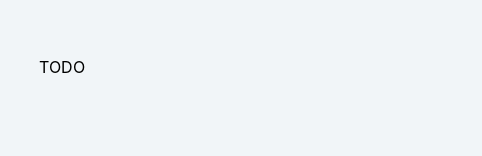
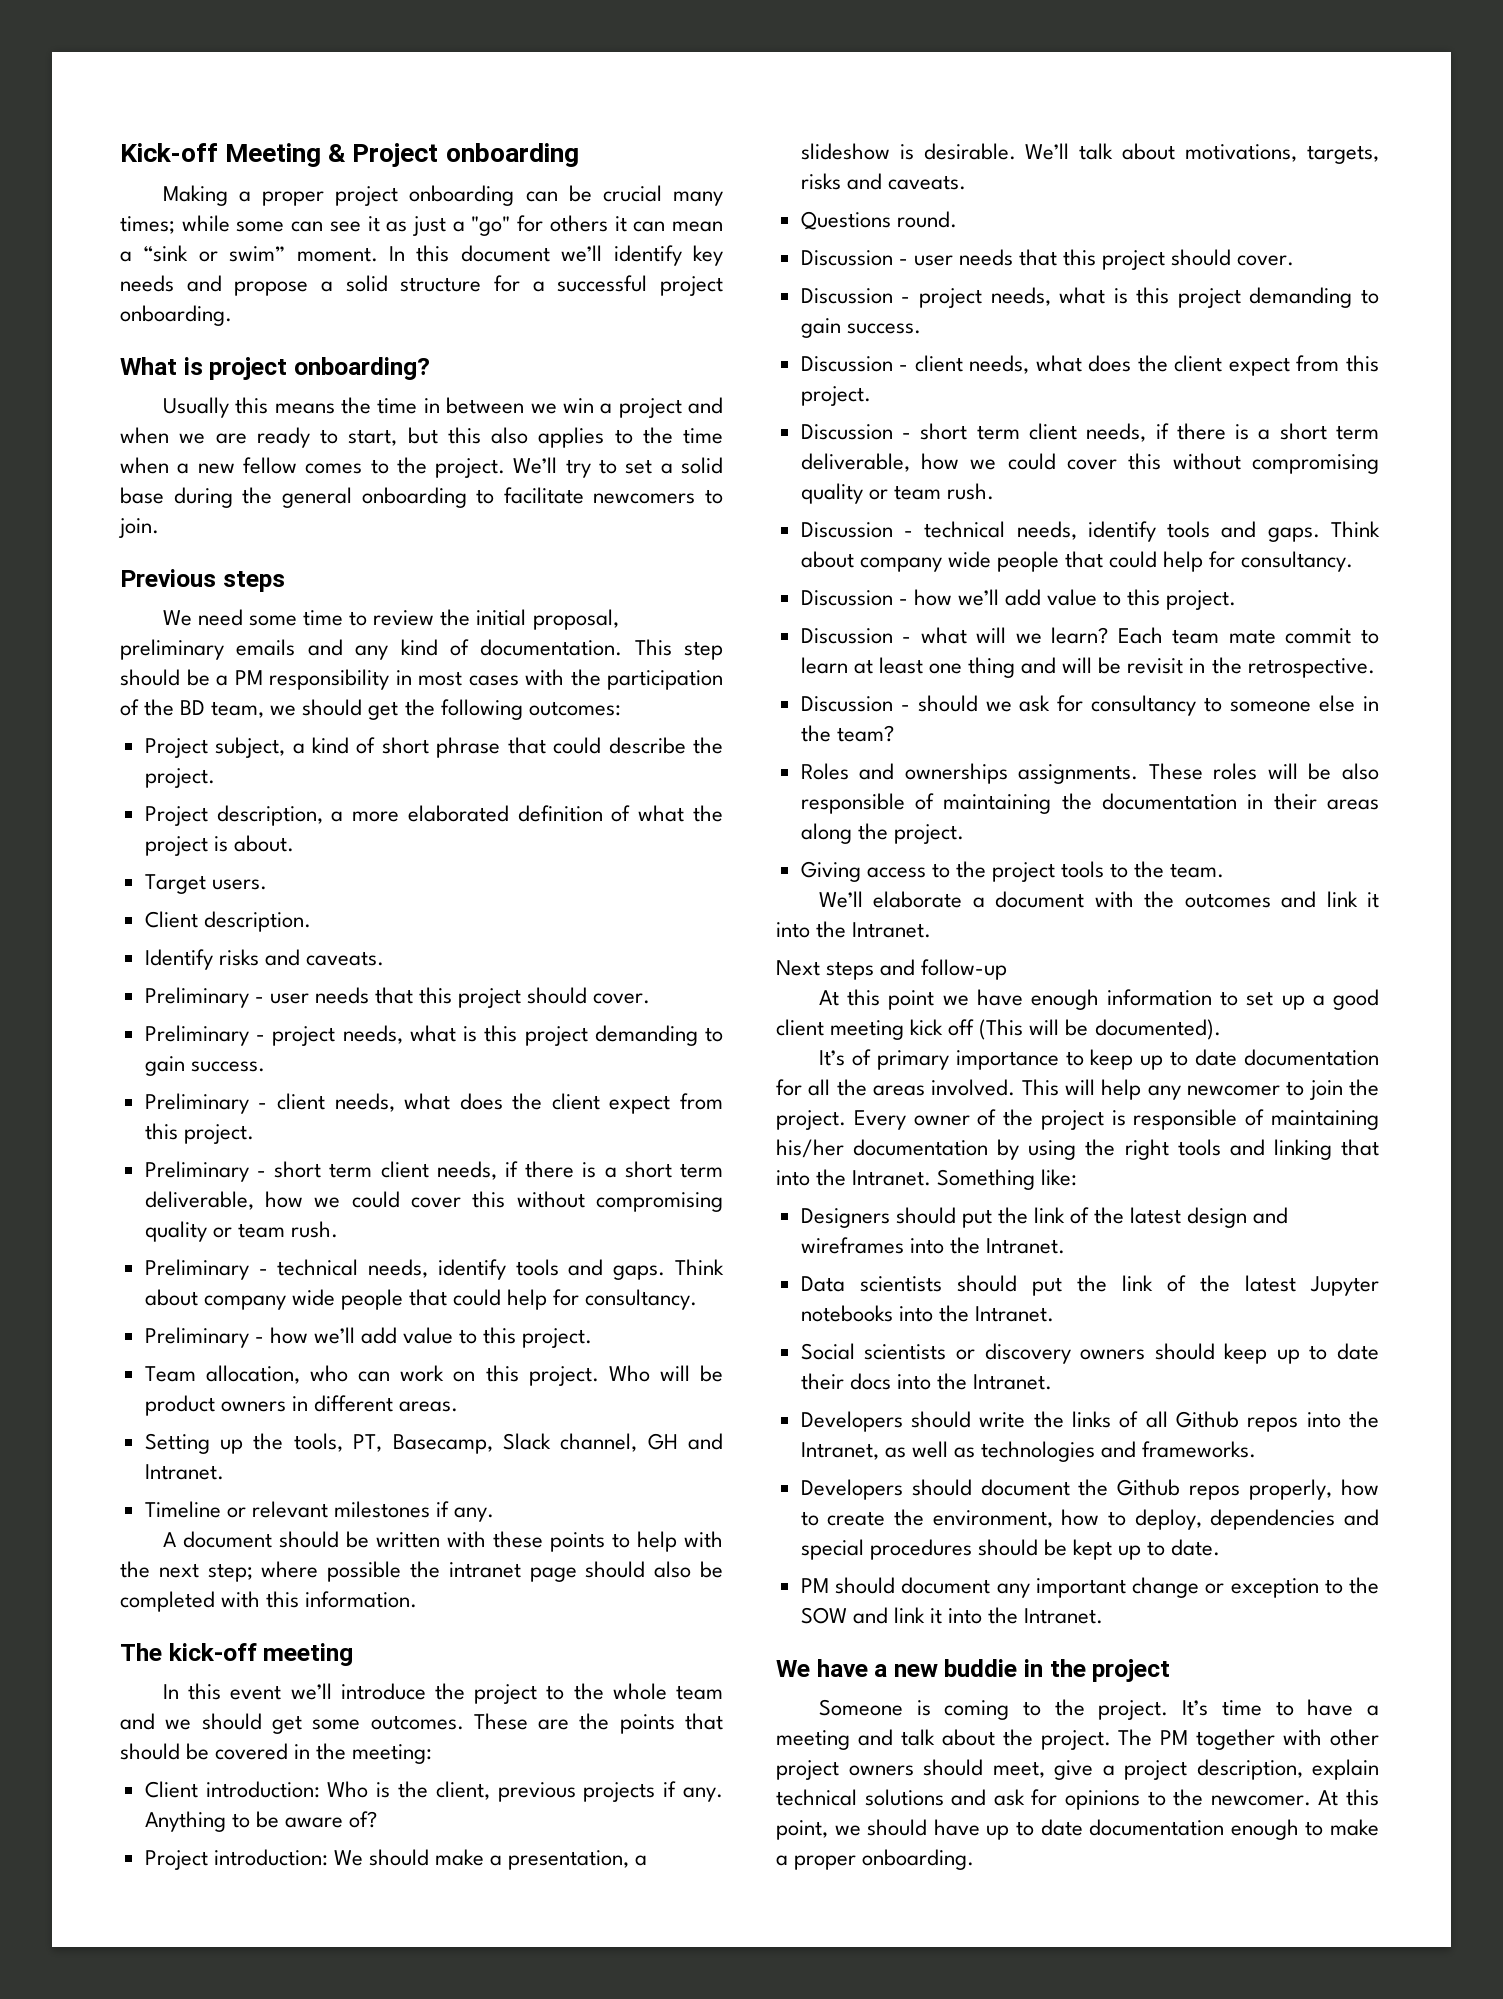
[39,61,85,73] TODO -> [120,143,579,167] [162,185,723,206] [120,215,723,236] [120,245,723,266] [120,275,723,296] [120,305,232,326] [120,357,430,380] [162,397,723,418] [120,427,723,448] [120,457,723,478] [120,487,723,508] [118,518,159,538] [120,569,285,592] [162,609,619,630] [120,639,723,660] [120,669,723,690] [120,699,621,720] [144,737,723,758] [144,768,215,788] [144,805,723,826] [144,835,294,856] [144,874,267,894] [144,911,311,932] [144,949,384,970] [144,987,651,1008] [144,1025,723,1046] [144,1056,265,1076] [144,1093,723,1114] [144,1123,254,1144] [144,1161,723,1182] [144,1191,723,1212] [144,1221,338,1242] [144,1259,724,1280] [144,1289,698,1310] [144,1327,593,1348] [144,1365,723,1386] [144,1395,459,1416] [144,1433,723,1454] [144,1464,224,1480] [144,1501,495,1522] [162,1531,723,1552] [120,1561,723,1582] [120,1591,418,1612] [120,1643,354,1666] [162,1683,723,1704] [120,1713,723,1734] [120,1743,433,1764] [144,1781,723,1802] [144,1811,378,1832] [144,1849,648,1870] [800,143,1379,164] [800,173,966,190] [800,211,957,230] [800,249,1295,270] [800,287,1379,308] [800,318,921,338] [800,355,1379,376] [800,386,871,406] [800,423,1379,442] [800,453,1379,474] [800,483,994,504] [800,521,1380,542] [800,551,1354,572] [800,589,1237,610] [800,627,1379,644] [800,657,1375,678] [800,695,1379,716] [800,725,894,742] [800,763,1379,784] [800,793,1379,814] [800,823,964,844] [800,861,1225,882] [818,891,1379,908] [776,921,932,938] [776,959,1008,980] [818,989,1379,1010] [776,1019,1221,1040] [818,1049,1379,1070] [776,1079,1379,1100] [776,1109,1379,1130] [776,1139,1380,1160] [776,1169,1078,1190] [800,1207,1289,1228] [800,1237,1065,1254] [800,1275,1379,1296] [800,1305,1054,1322] [800,1343,1379,1364] [800,1373,1053,1390] [800,1411,1379,1432] [800,1441,1257,1462] [800,1479,1379,1500] [800,1509,1379,1530] [800,1539,1221,1560] [800,1577,1379,1598] [800,1607,1104,1624] [776,1659,1171,1682] [818,1699,1379,1720] [776,1729,1379,1750] [776,1759,1379,1780] [776,1789,1379,1810] [776,1819,1379,1840] [776,1849,975,1870] Kick-off Meeting & Project onboarding // Making a proper project onboarding can be crucial many times; while some can see it as just a "go" for others it can mean a “sink or swim” moment. In this document we’ll identify key needs and propose a solid structure for a successful project onboarding. // What is project onboarding? // Usually this means the time in between we win a project and when we are ready to start, but this also applies to the time when a new fellow comes to the project. We’ll try to set a solid base during the general onboarding to facilitate newcomers to join. // Previous steps // We need some time to review the initial proposal, preliminary emails and any kind of documentation. This step should be a PM responsibility in most cases with the participation of the BD team, we should get the following outcomes: // Project subject, a kind of short phrase that could describe the project. // Project description, a more elaborated definition of what the project is about. // Target users. // Client description. // Identify risks and caveats. // Preliminary - user needs that this project should cover. // Preliminary - project needs, what is this project demanding to gain success. // Preliminary - client needs, what does the client expect from this project. // Preliminary - short term client needs, if there is a short term deliverable, how we could cover this without compromising quality or team rush. // Preliminary - technical needs, identify tools and gaps. Think about company wide people that could help for consultancy. // Preliminary - how we’ll add value to this project. // Team allocation, who can work on this project. Who will be product owners in different areas. // Setting up the tools, PT, Basecamp, Slack channel, GH and Intranet. // Timeline or relevant milestones if any. // A document should be written with these points to help with the next step; where possible the intranet page should also be completed with this information. // The kick-off meeting // In this event we’ll introduce the project to the whole team and we should get some outcomes. These are the points that should be covered in the meeting: // Client introduction: Who is the client, previous projects if any. Anything to be aware of? // Project introduction: We should make a presentation, a slideshow is desirable. We’ll talk about motivations, targets, risks and caveats. // Questions round. // Discussion - user needs that this project should cover. // Discussion - project needs, what is this project demanding to gain success. // Discussion - client needs, what does the client expect from this project. // Discussion - short term client needs, if there is a short term deliverable, how we could cover this without compromising quality or team rush. // Discussion - technical needs, identify tools and gaps. Think about company wide people that could help for consultancy. // Discussion - how we’ll add value to this project. // Discussion - what will we learn? Each team mate commit to learn at least one thing and will be revisit in the retrospective. // Discussion - should we ask for consultancy to someone else in the team? // Roles and ownerships assignments. These roles will be also responsible of maintaining the documentation in their areas along the project. // Giving access to the project tools to the team. // We’ll elaborate a document with the outcomes and link it into the Intranet. // Next steps and follow-up // At this point we have enough information to set up a good client meeting kick off (This will be documented). // It’s of primary importance to keep up to date documentation for all the areas involved. This will help any newcomer to join the project. Every owner of the project is responsible of maintaining his/her documentation by using the right tools and linking that into the Intranet. Something like: // Designers should put the link of the latest design and wireframes into the Intranet. // Data scientists should put the link of the latest Jupyter notebooks into the Intranet. // Social scientists or discovery owners should keep up to date their docs into the Intranet. // Developers should write the links of all Github repos into the Intranet, as well as technologies and frameworks. // Developers should document the Github repos properly, how to create the environment, how to deploy, dependencies and special procedures should be kept up to date. // PM should document any important change or exception to the SOW and link it into the Intranet. // We have a new buddie in the project // Someone is coming to the project. It’s time to have a meeting and talk about the project. The PM together with other project owners should meet, give a project description, explain technical solutions and ask for opinions to the newcomer. At this point, we should have up to date documentation enough to make a proper onboarding.

